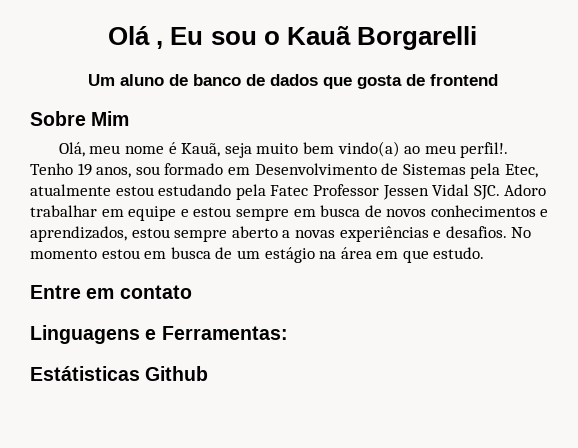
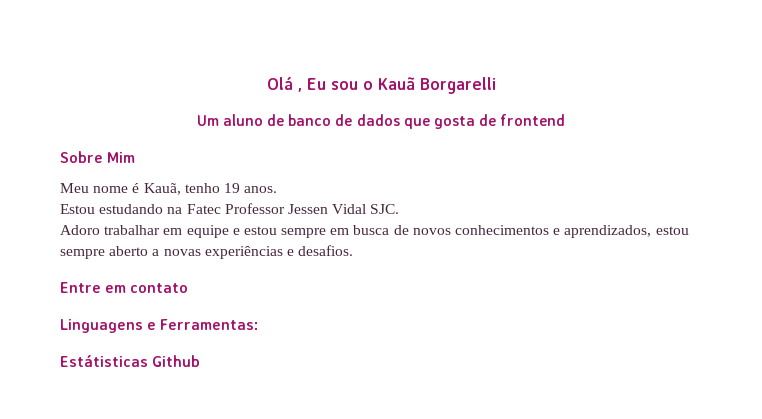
[58,142,121,157] Olá, meu -> [60,183,89,193] Meu
[224,141,509,158] [30,163,538,179] [30,184,266,200] seja muito bem vindo(a) ao meu perfil!. Tenho 19 anos, sou formado em Desenvolvimento de Sistemas pela Etec, atualmente estou estudando pela -> [184,183,278,193] [60,204,183,214] tenho 19 anos. // Estou estudando na
(500, 192) none -> (400, 209) //
[511,227,532,238] [30,247,485,263] No momento estou em busca de um estágio na área em que estudo. -> (354, 250) none

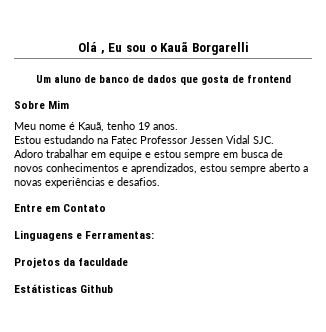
[130,283,189,293] contato -> [63,204,107,212] Contato
(259, 324) none -> [14,257,129,268] // Projetos da faculdade

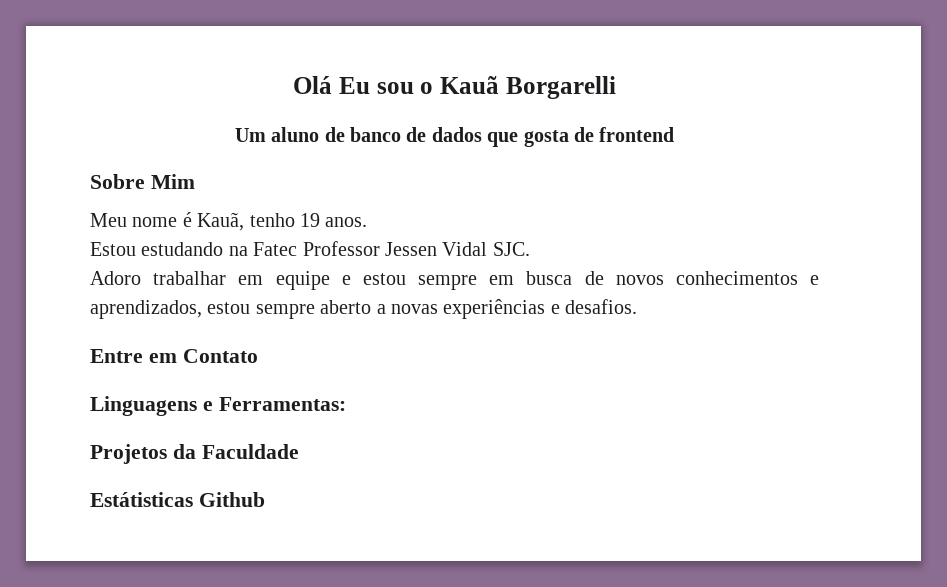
[100,50,105,54] , -> (333, 85) none
[78,258,129,266] faculdade -> [201,444,299,459] Faculdade

